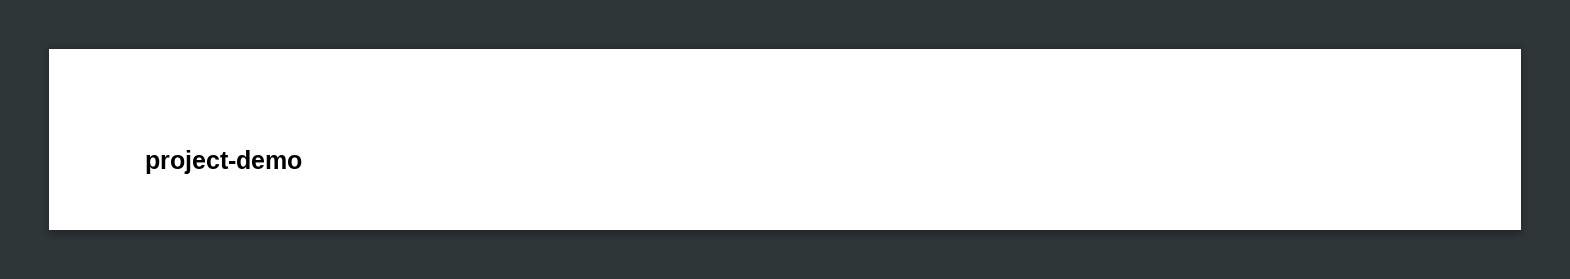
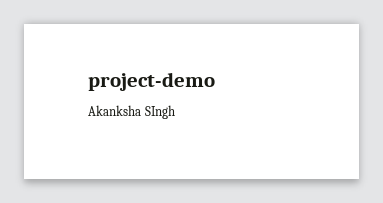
(302, 162) none -> [88,105,175,119] // Akanksha SIngh

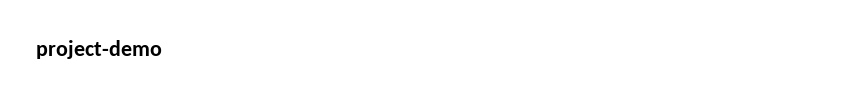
[88,105,175,119] // Akanksha SIngh -> (162, 49) none

